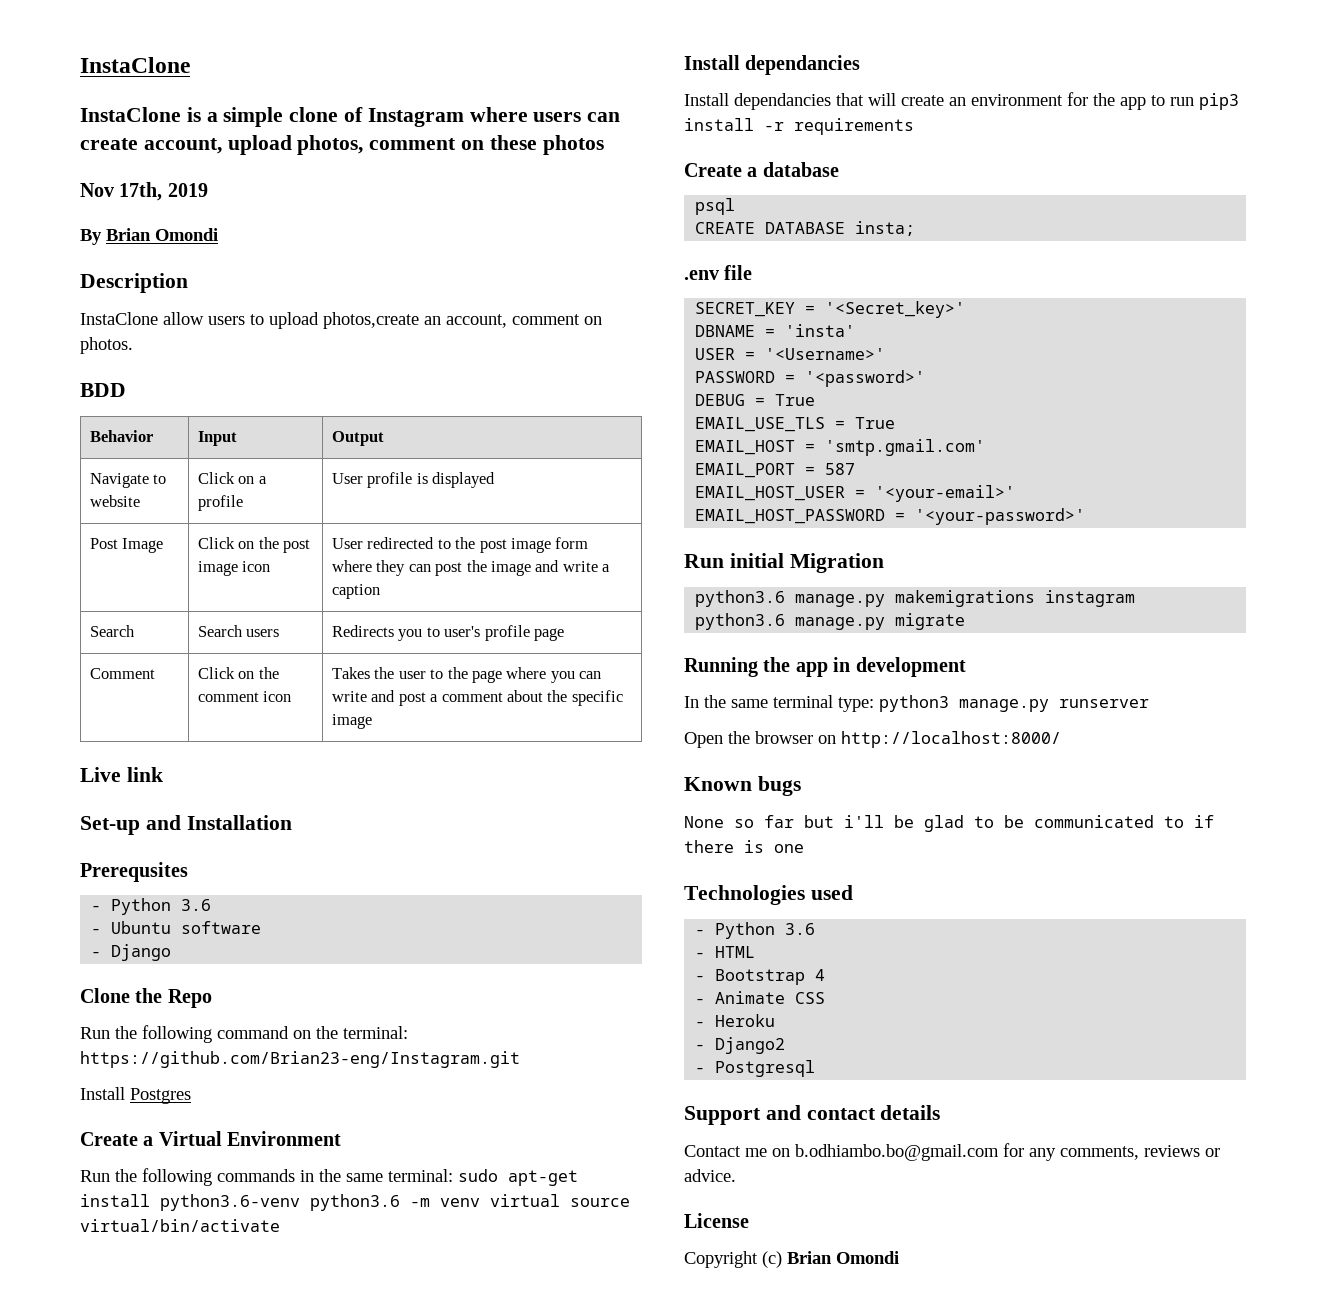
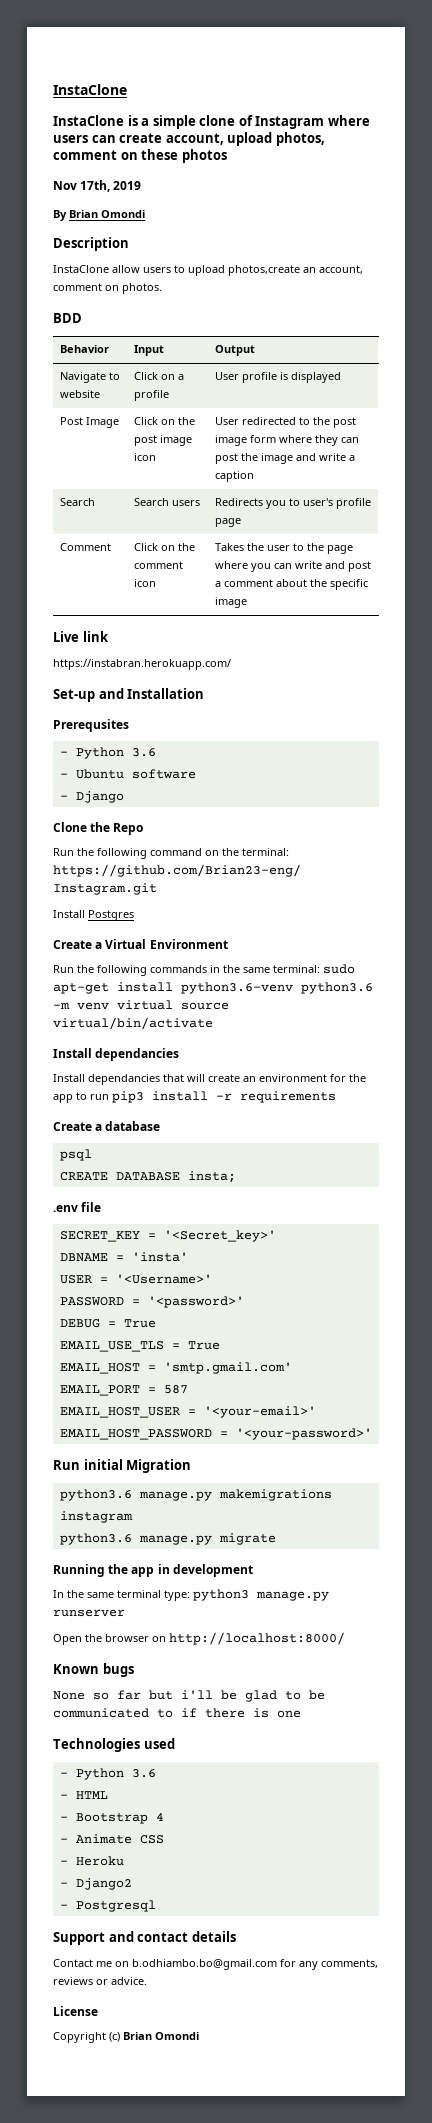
(163, 774) none -> [53,659,231,670] // https://instabran.herokuapp.com/

